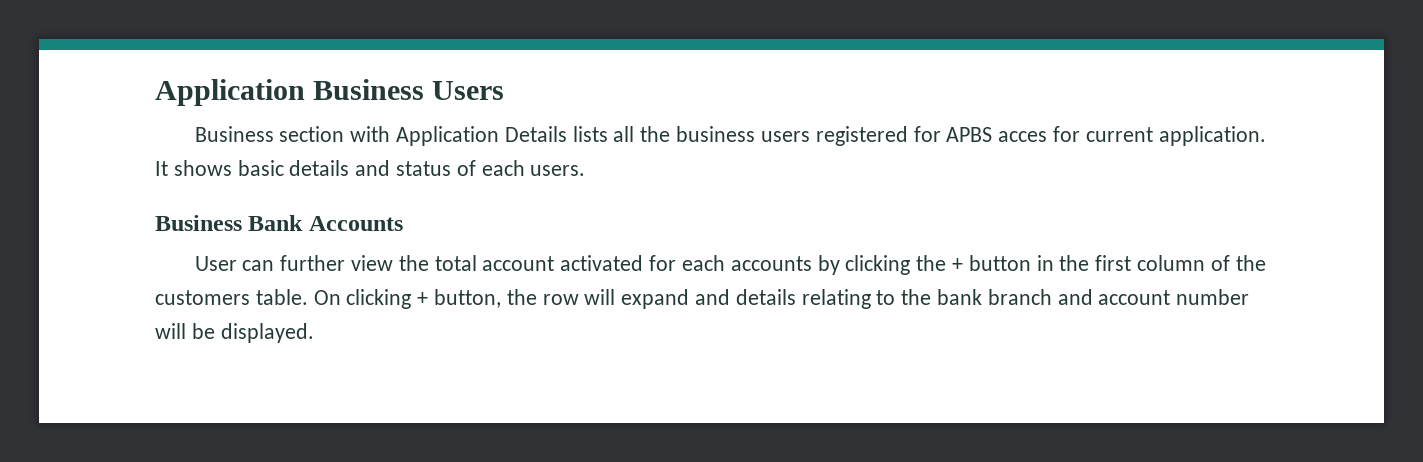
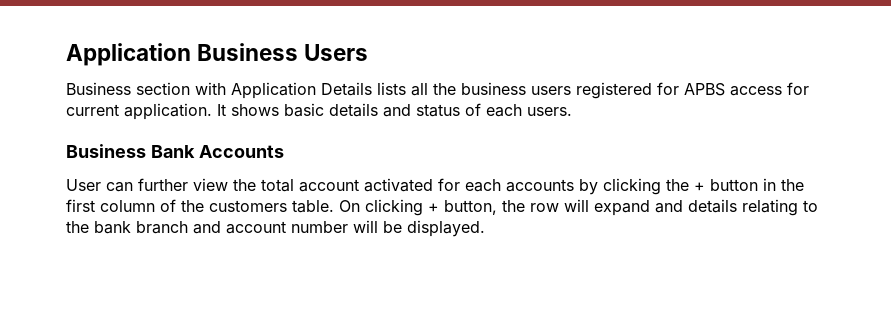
[998,131,1048,142] acces -> [730,86,782,96] access

